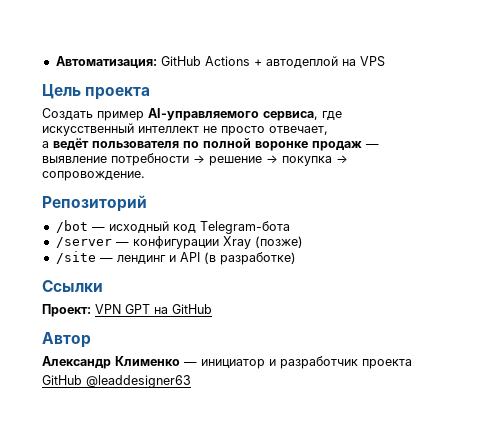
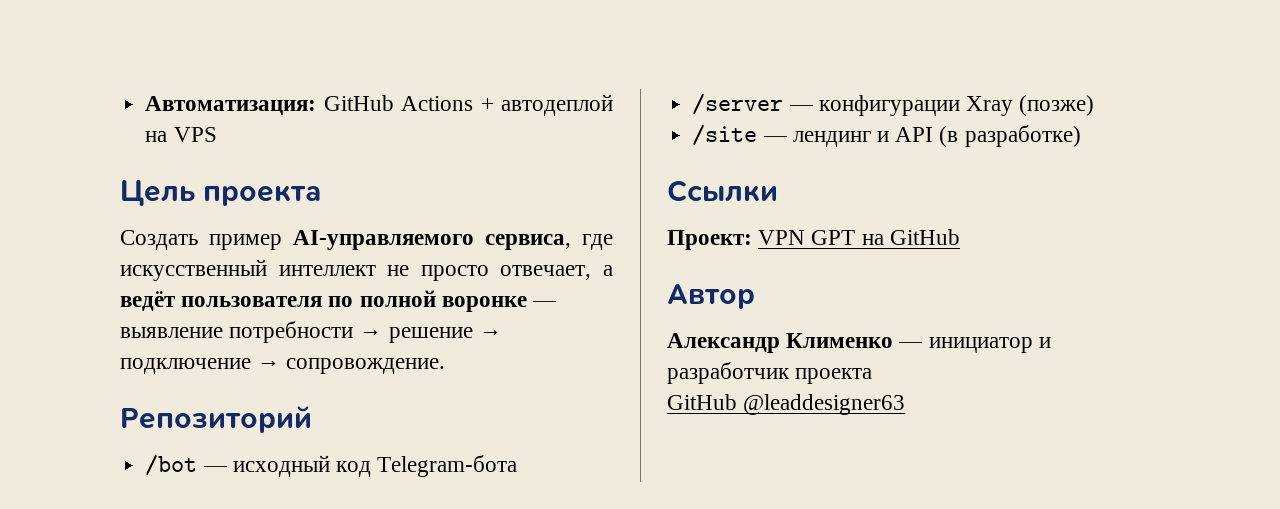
(328, 130) // -> (592, 272) none
[312,141,362,151] продаж -> (527, 304) none
[282,156,332,166] покупка -> [120,358,251,374] подключение

